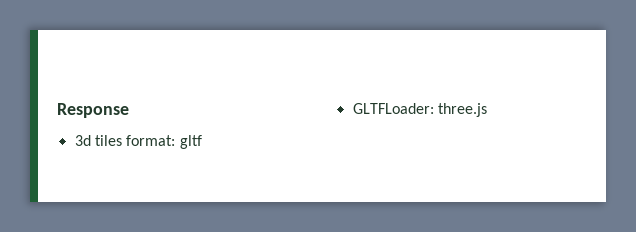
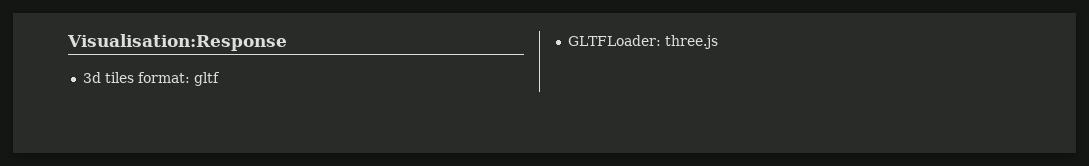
[57,103,129,118] Response -> [67,34,287,51] Visualisation:Response

